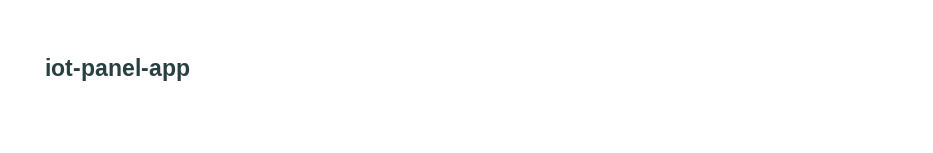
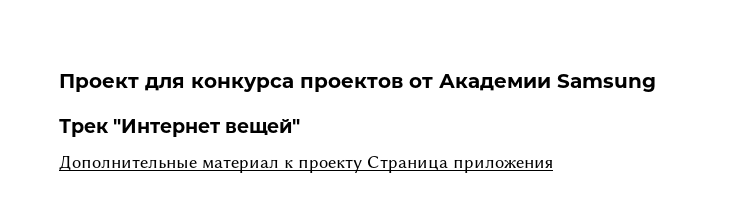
[45,58,190,81] iot-panel-app -> [59,74,656,92] [59,119,301,137] [59,155,553,173] Проект для конкурса проектов от Академии Samsung // Трек "Интернет вещей" // Дополнительные материал к проекту Страница приложения

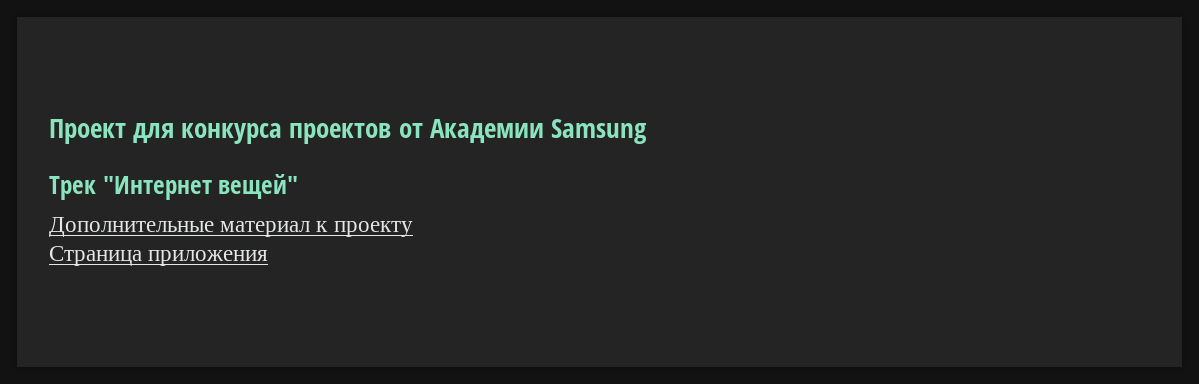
(362, 166) none -> (413, 229) //

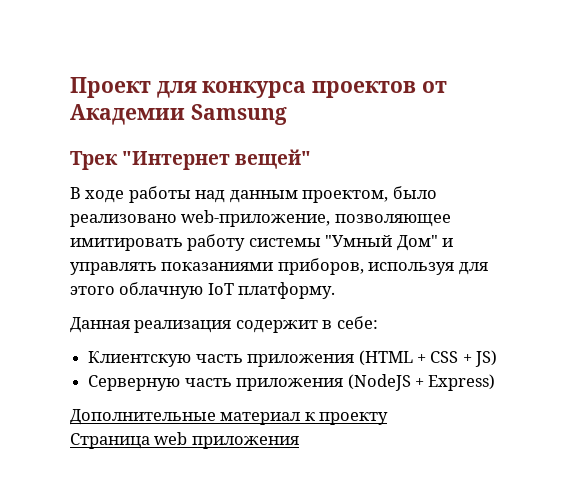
(299, 186) none -> [70,186,437,203] [70,210,451,227] [70,234,454,251] [70,258,488,275] [70,282,336,299] [70,316,378,333] [88,350,498,367] [88,374,496,391] // В ходе работы над данным проектом, было реализовано web-приложение, позволяющее имитировать работу системы "Умный Дом" и управлять показаниями приборов, используя для этого облачную IoT платформу. // Данная реализация содержит в себе: // Клиентскую часть приложения (HTML + CSS + JS) // Серверную часть приложения (NodeJS + Express)
(142, 256) none -> [154,432,188,445] web

